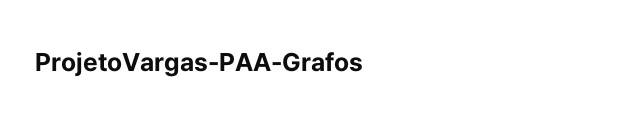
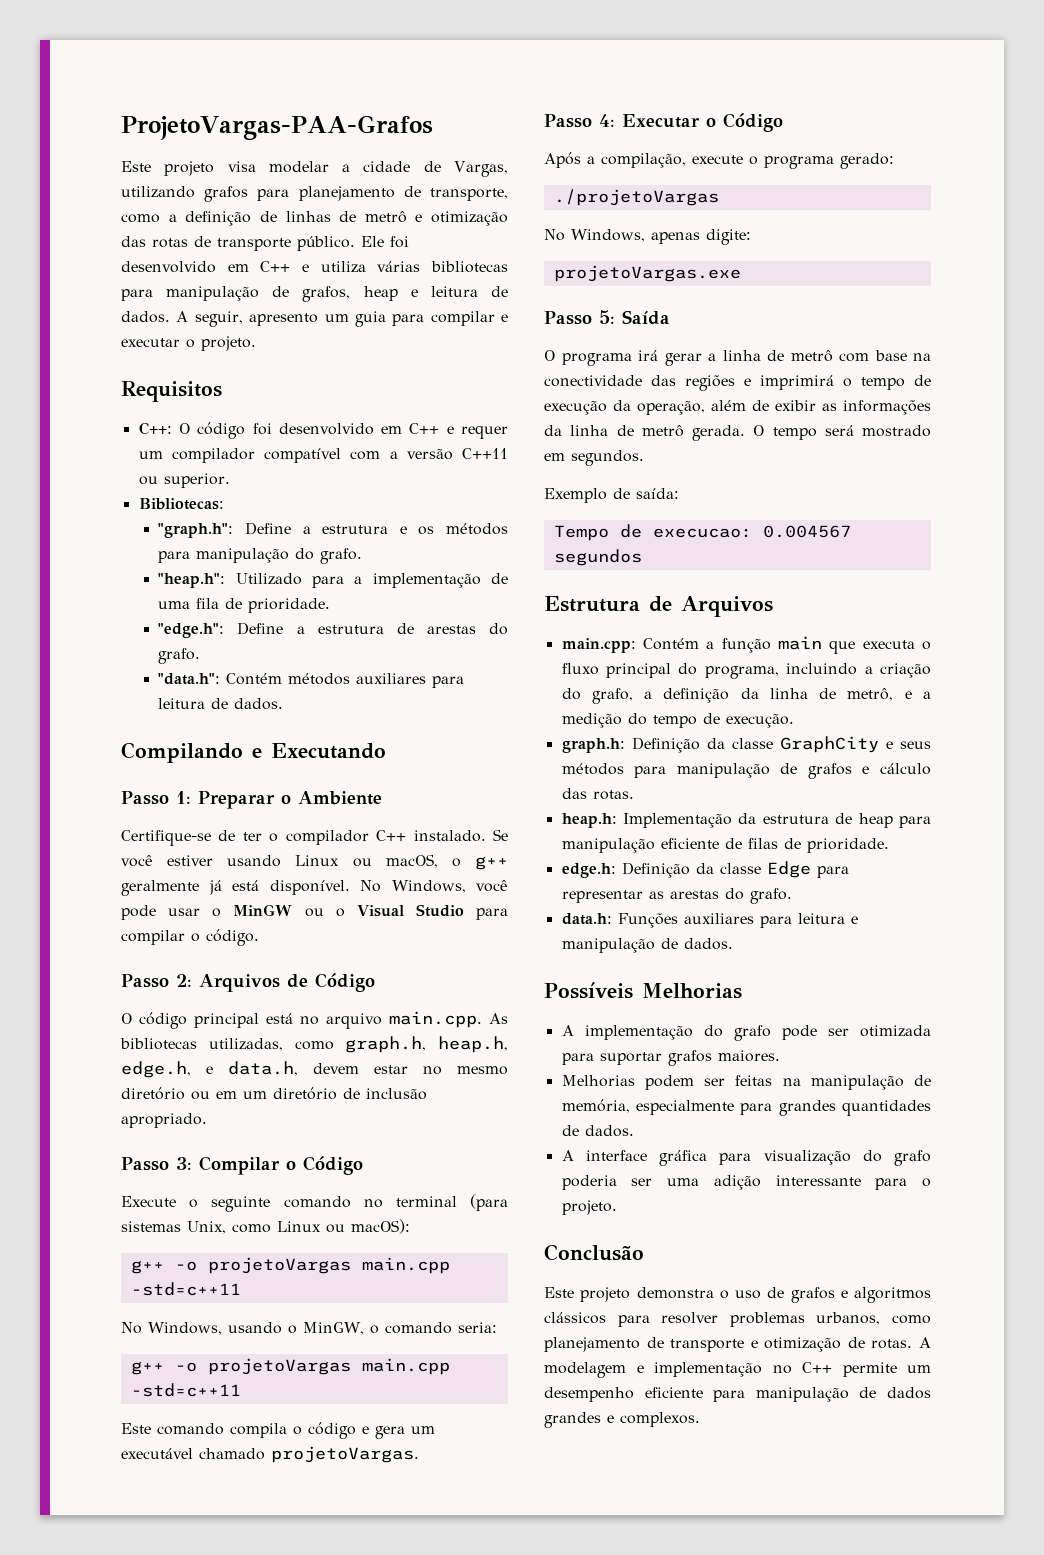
(363, 64) none -> [121,161,509,177] [121,186,508,202] [121,211,508,226] [121,236,409,251] [121,261,508,273] [121,286,509,302] [121,311,508,327] [121,336,256,351] [121,381,222,402] [138,422,509,439] [138,448,508,463] [138,473,230,488] [138,498,224,510] [158,522,508,538] [158,548,363,564] [158,573,508,588] [158,598,331,613] [158,622,508,638] [158,648,201,664] [158,673,465,688] [158,698,284,710] [121,742,386,763] [121,791,382,809] [121,829,508,846] [121,854,509,870] [121,880,508,896] [121,904,508,920] [121,929,259,946] [121,973,375,992] [121,1011,508,1029] [120,1036,508,1053] [121,1061,508,1078] [121,1087,427,1100] [121,1113,207,1128] [121,1156,363,1175] [121,1194,508,1212] [121,1219,410,1234] [130,1257,450,1274] [130,1282,241,1296] [121,1322,497,1335] [130,1358,450,1375] [130,1383,241,1397] [121,1422,435,1439] [121,1446,419,1463] [544,113,783,132] [544,152,894,169] [553,189,719,206] [544,229,751,245] [553,265,741,282] [544,310,670,325] [544,350,931,366] [544,375,931,391] [544,400,931,415] [544,425,931,441] [544,450,644,466] [544,488,679,503] [553,524,851,541] [553,549,642,566] [544,596,773,617] [561,636,931,654] [561,663,931,679] [561,688,931,704] [561,713,794,728] [561,736,931,753] [561,763,931,779] [561,788,634,800] [561,813,931,828] [561,838,889,853] [561,861,849,878] [561,888,792,904] [561,913,858,928] [561,938,733,953] [544,982,742,999] [561,1025,931,1041] [561,1050,780,1066] [561,1075,931,1090] [561,1099,931,1116] [561,1125,634,1137] [561,1150,931,1166] [561,1175,931,1190] [561,1200,617,1215] [544,1244,644,1261] [544,1287,931,1303] [544,1312,931,1327] [544,1337,931,1352] [544,1362,931,1378] [544,1387,931,1402] [544,1412,700,1428] // Este projeto visa modelar a cidade de Vargas, utilizando grafos para planejamento de transporte, como a definição de linhas de metrô e otimização das rotas de transporte público. Ele foi desenvolvido em C++ e utiliza várias bibliotecas para manipulação de grafos, heap e leitura de dados. A seguir, apresento um guia para compilar e executar o projeto. // Requisitos // C++: O código foi desenvolvido em C++ e requer um compilador compatível com a versão C++11 ou superior. // Bibliotecas: // "graph.h": Define a estrutura e os métodos para manipulação do grafo. // "heap.h": Utilizado para a implementação de uma fila de prioridade. // "edge.h": Define a estrutura de arestas do grafo. // "data.h": Contém métodos auxiliares para leitura de dados. // Compilando e Executando // Passo 1: Preparar o Ambiente // Certifique-se de ter o compilador C++ instalado. Se você estiver usando Linux ou macOS, o g++ geralmente já está disponível. No Windows, você pode usar o MinGW ou o Visual Studio para compilar o código. // Passo 2: Arquivos de Código // O código principal está no arquivo main.cpp. As bibliotecas utilizadas, como graph.h, heap.h, edge.h, e data.h, devem estar no mesmo diretório ou em um diretório de inclusão apropriado. // Passo 3: Compilar o Código // Execute o seguinte comando no terminal (para sistemas Unix, como Linux ou macOS): // g++ -o projetoVargas main.cpp -std=c++11 // No Windows, usando o MinGW, o comando seria: // g++ -o projetoVargas main.cpp -std=c++11 // Este comando compila o código e gera um executável chamado projetoVargas. // Passo 4: Executar o Código // Após a compilação, execute o programa gerado: // ./projetoVargas // No Windows, apenas digite: // projetoVargas.exe // Passo 5: Saída // O programa irá gerar a linha de metrô com base na conectividade das regiões e imprimirá o tempo de execução da operação, além de exibir as informações da linha de metrô gerada. O tempo será mostrado em segundos. // Exemplo de saída: // Tempo de execucao: 0.004567 segundos // Estrutura de Arquivos // main.cpp: Contém a função main que executa o fluxo principal do programa, incluindo a criação do grafo, a definição da linha de metrô, e a medição do tempo de execução. // graph.h: Definição da classe GraphCity e seus métodos para manipulação de grafos e cálculo das rotas. // heap.h: Implementação da estrutura de heap para manipulação eficiente de filas de prioridade. // edge.h: Definição da classe Edge para representar as arestas do grafo. // data.h: Funções auxiliares para leitura e manipulação de dados. // Possíveis Melhorias // A implementação do grafo pode ser otimizada para suportar grafos maiores. // Melhorias podem ser feitas na manipulação de memória, especialmente para grandes quantidades de dados. // A interface gráfica para visualização do grafo poderia ser uma adição interessante para o projeto. // Conclusão // Este projeto demonstra o uso de grafos e algoritmos clássicos para resolver problemas urbanos, como planejamento de transporte e otimização de rotas. A modelagem e implementação no C++ permite um desempenho eficiente para manipulação de dados grandes e complexos.

